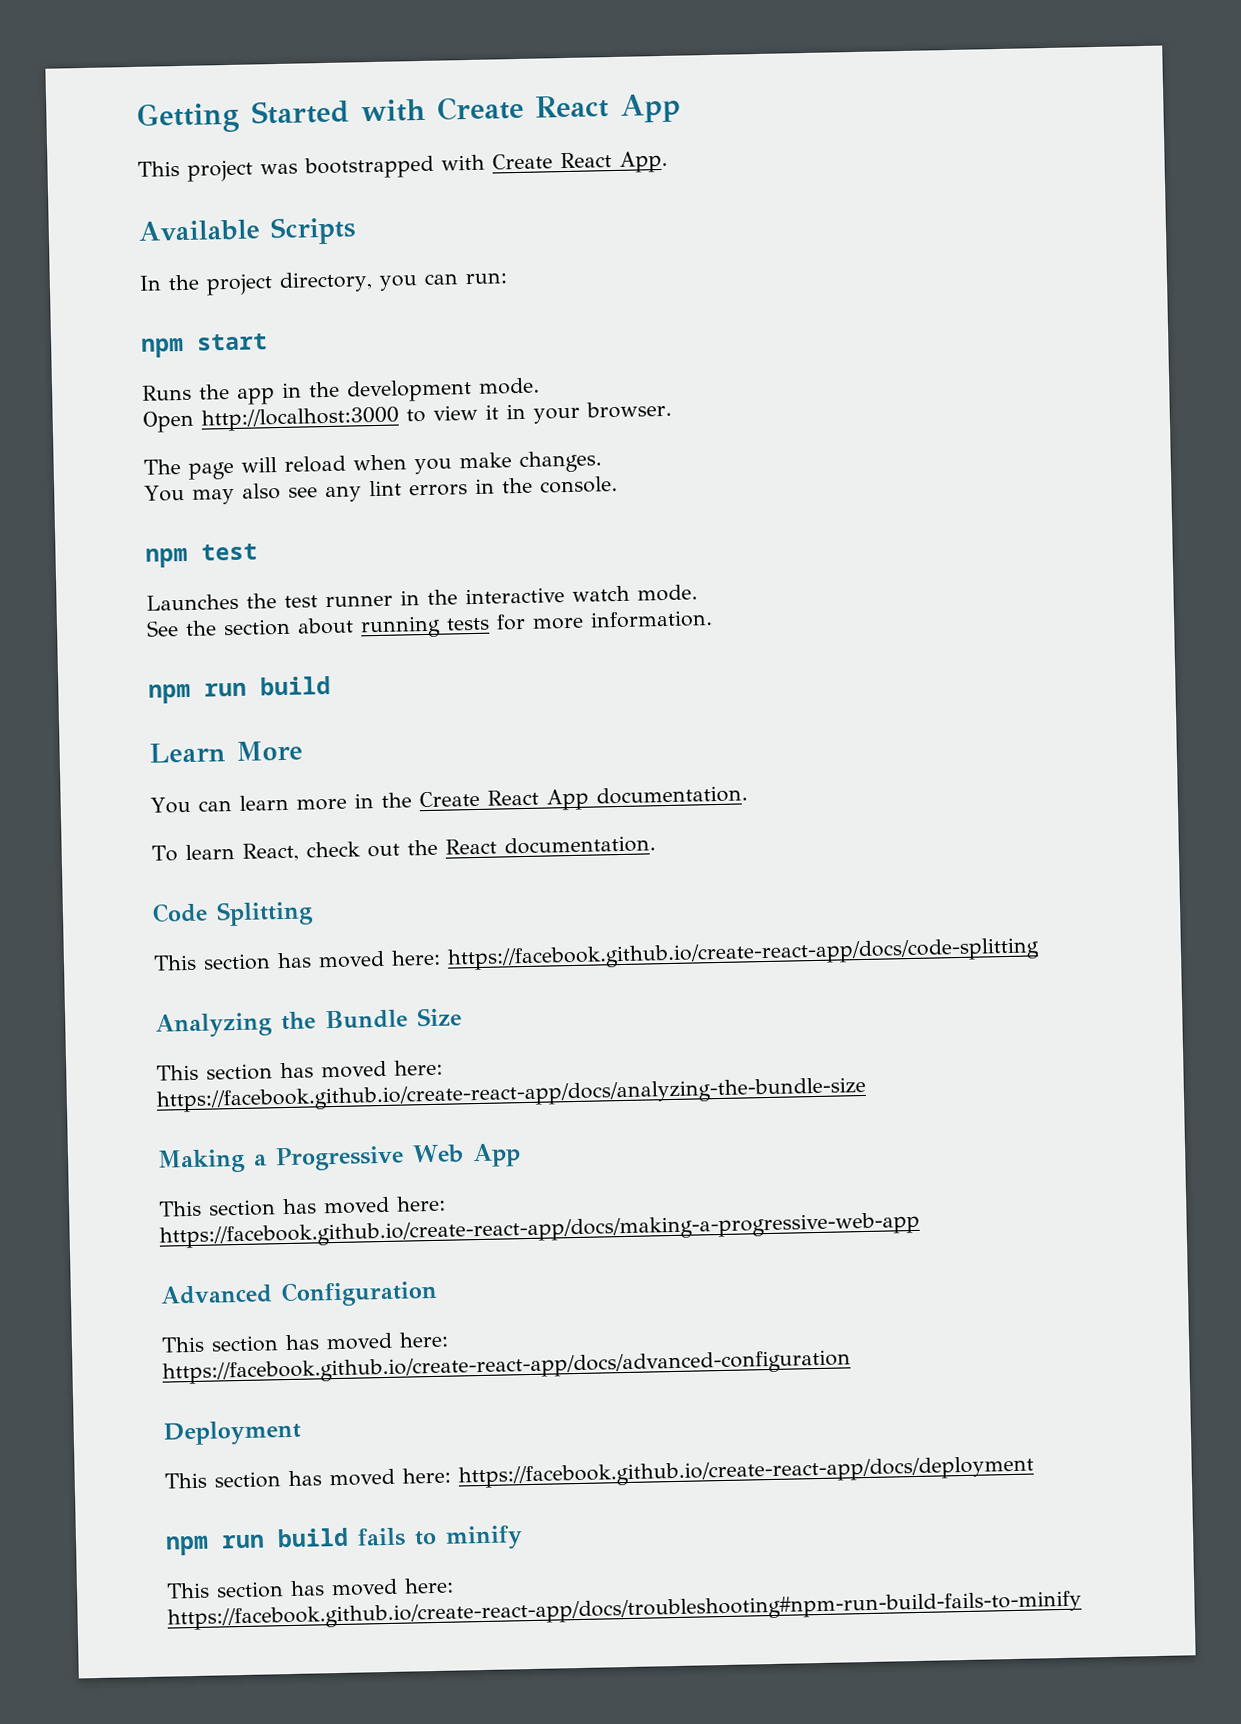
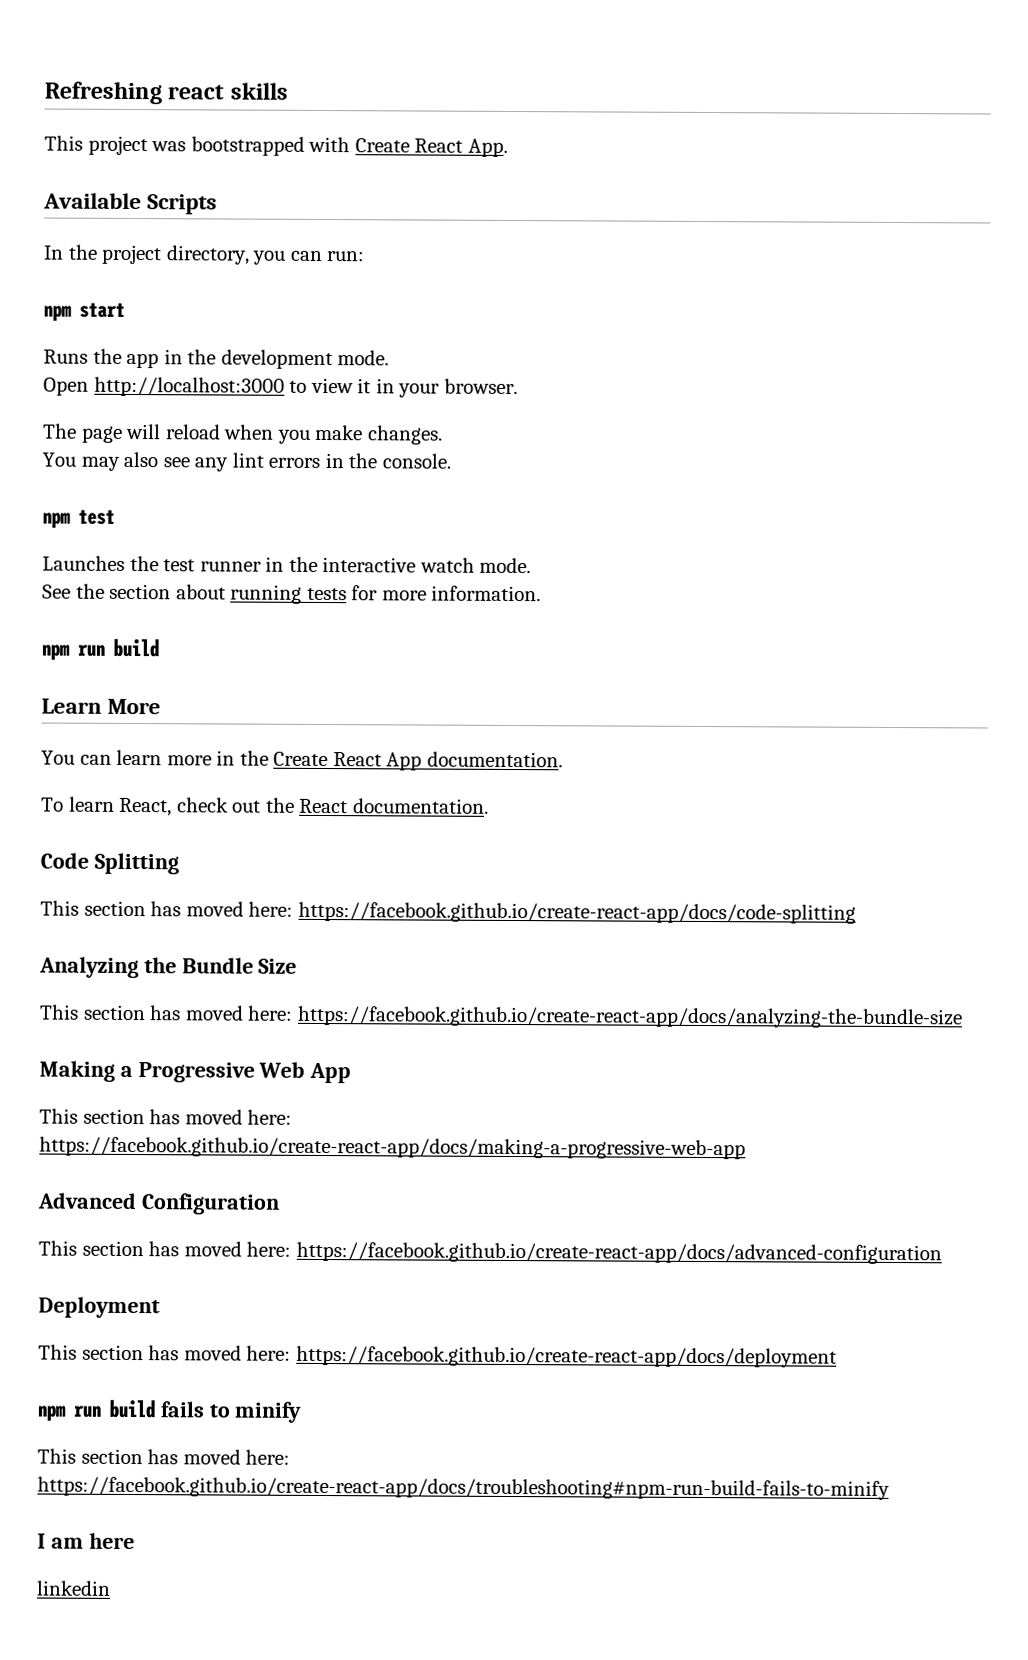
[136,93,681,134] Getting Started with Create React App -> [44,81,288,105] Refreshing react skills
(1082, 1610) none -> [37,1532,135,1550] [36,1580,111,1596] // I am here // linkedin

